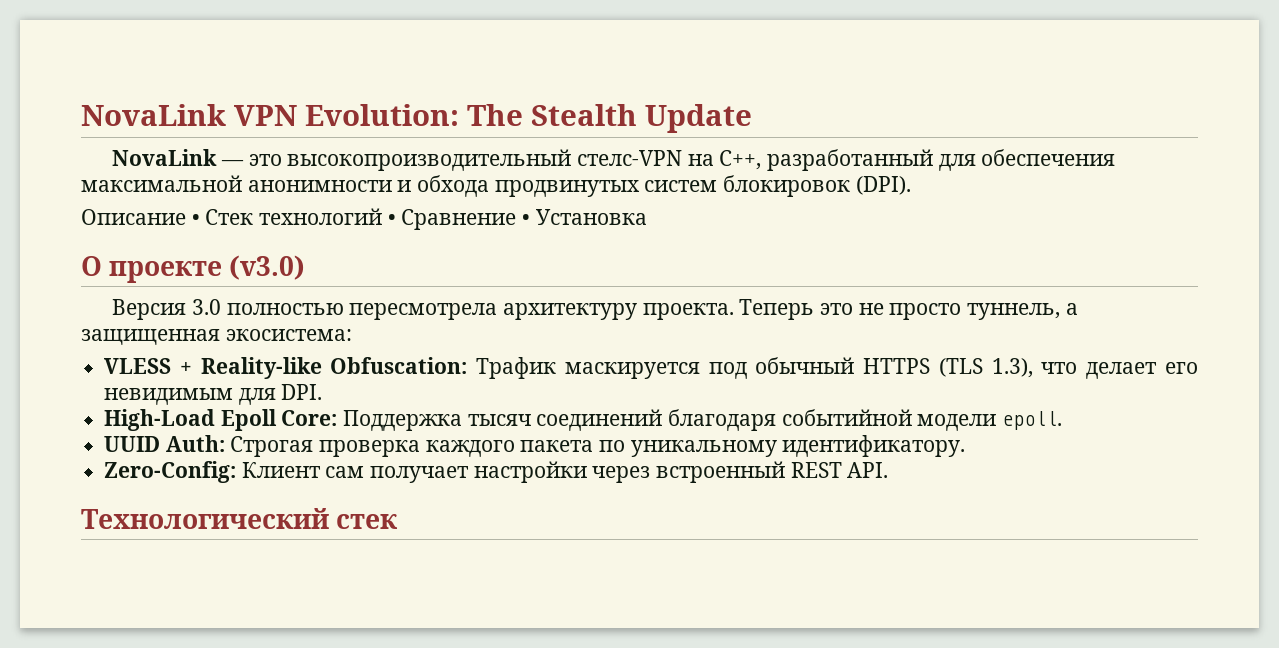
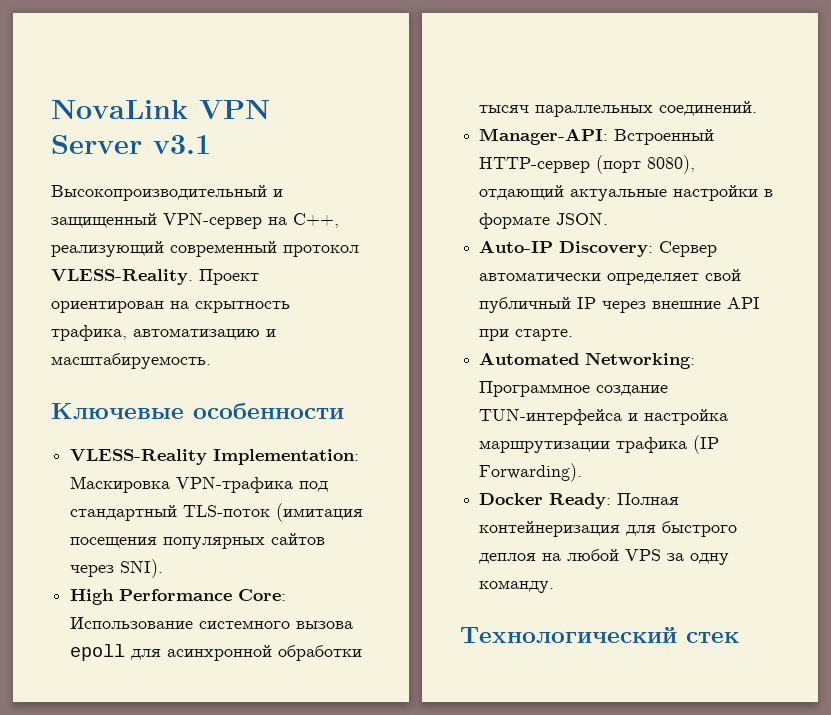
[305,104,752,133] [112,149,1116,171] [81,175,911,197] [81,208,647,230] [81,255,306,283] [112,299,1078,320] [81,329,352,345] [104,357,1199,379] [104,384,323,405] [104,409,1063,431] [104,435,966,457] [104,461,889,483] Evolution: The Stealth Update // NovaLink — это высокопроизводительный стелс-VPN на C++, разработанный для обеспечения максимальной анонимности и обхода продвинутых систем блокировок (DPI). // Описание • Стек технологий • Сравнение • Установка // О проекте (v3.0) // Версия 3.0 полностью пересмотрела архитектуру проекта. Теперь это не просто туннель, а защищенная экосистема: // VLESS + Reality-like Obfuscation: Трафик маскируется под обычный HTTPS (TLS 1.3), что делает его невидимым для DPI. // High-Load Epoll Core: Поддержка тысяч соединений благодаря событийной модели epoll. // UUID Auth: Строгая проверка каждого пакета по уникальному идентификатору. // Zero-Config: Клиент сам получает настройки через встроенный REST API. -> [51,135,211,154] [51,185,283,201] [51,212,339,229] [51,241,359,257] [51,269,259,285] [51,301,290,313] [51,325,276,341] [51,353,211,369] [51,403,344,420] [70,449,360,465] [70,476,329,493] [70,503,364,522] [70,533,326,549] [70,559,164,578] [70,589,287,605] [70,617,354,629] [70,644,363,661] [479,101,758,117] [479,128,715,145] [479,155,696,174] [479,185,774,201] [479,212,609,229] [479,240,718,257] [479,269,742,285] [479,297,761,313] [479,329,574,341] [479,352,696,369] [479,381,669,397] [479,408,729,425] [479,435,720,454] [479,463,583,482] [479,493,680,509] [479,521,738,537] [479,549,730,565] [479,580,555,593] Server v3.1 // Высокопроизводительный и защищенный VPN-сервер на C++, реализующий современный протокол VLESS-Reality. Проект ориентирован на скрытность трафика, автоматизацию и масштабируемость. // Ключевые особенности // VLESS-Reality Implementation: Маскировка VPN-трафика под стандартный TLS-поток (имитация посещения популярных сайтов через SNI). // High Performance Core: Использование системного вызова epoll для асинхронной обработки тысяч параллельных соединений. // Manager-API: Встроенный HTTP-сервер (порт 8080), отдающий актуальные настройки в формате JSON. // Auto-IP Discovery: Сервер автоматически определяет свой публичный IP через внешние API при старте. // Automated Networking: Программное создание TUN-интерфейса и настройка маршрутизации трафика (IP Forwarding). // Docker Ready: Полная контейнеризация для быстрого деплоя на любой VPS за одну команду.

